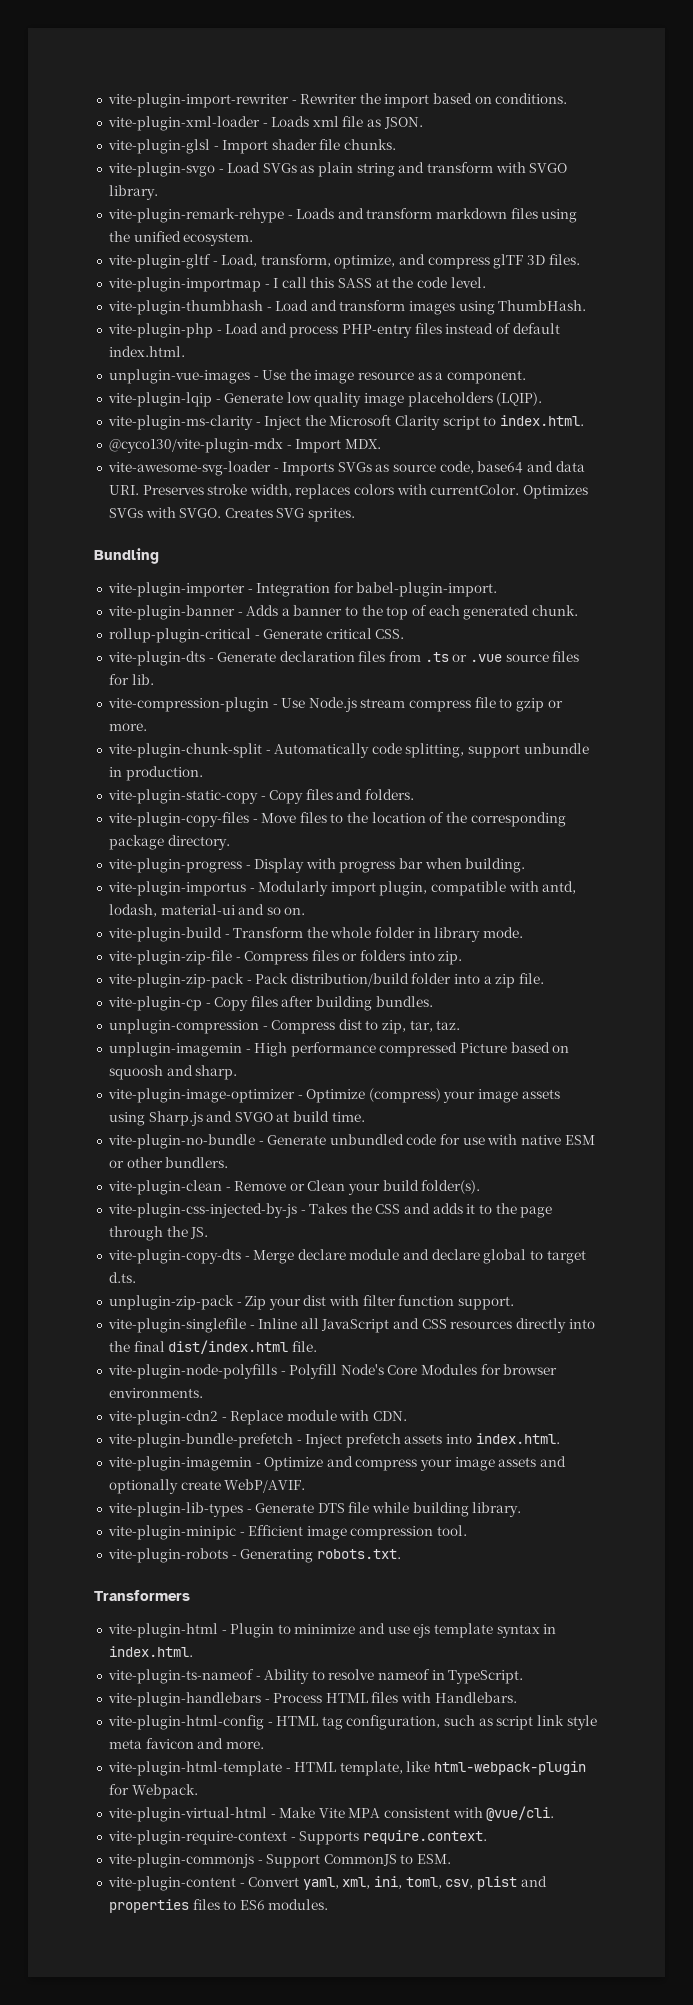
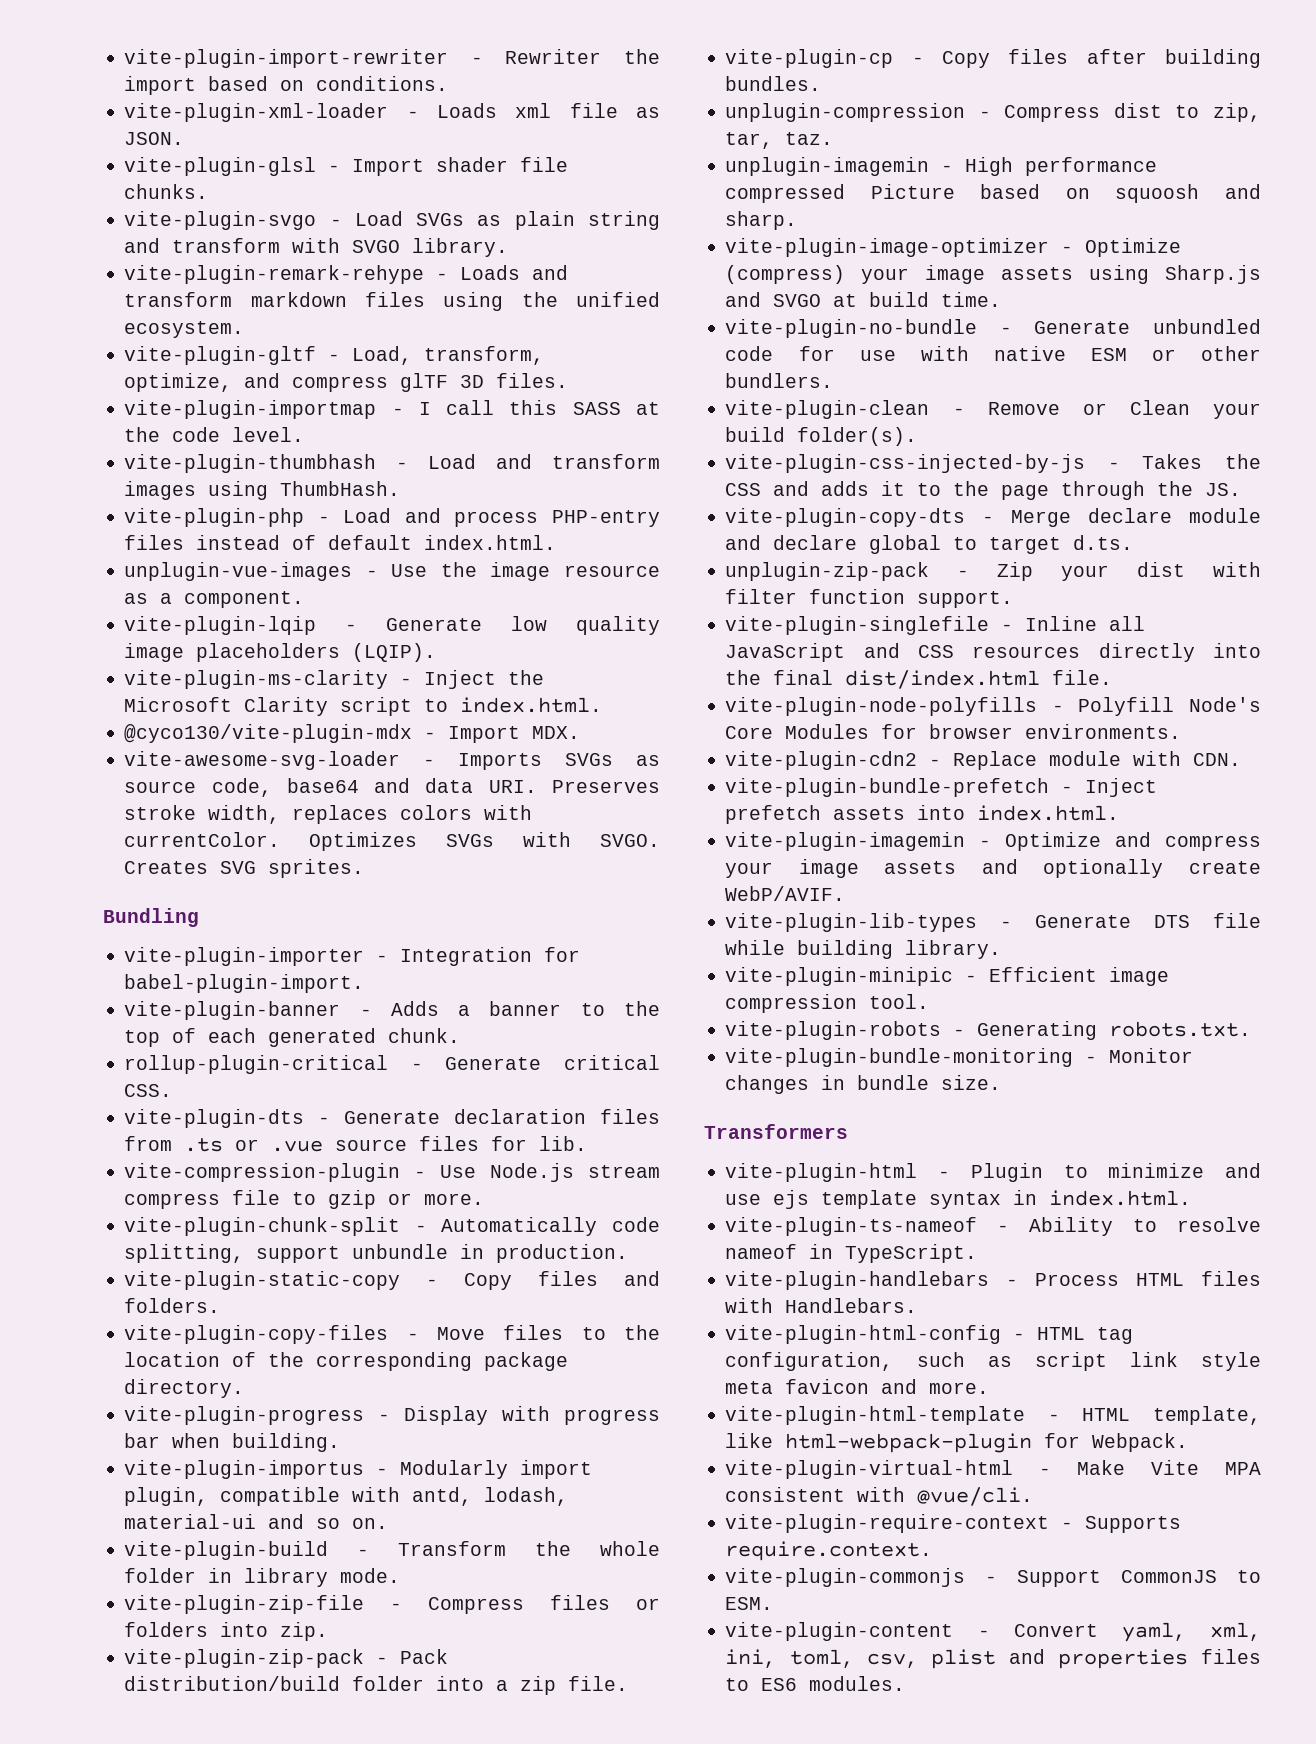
(401, 1554) none -> [725,1048,1194,1067] [725,1075,1002,1094] // vite-plugin-bundle-monitoring - Monitor changes in bundle size.

